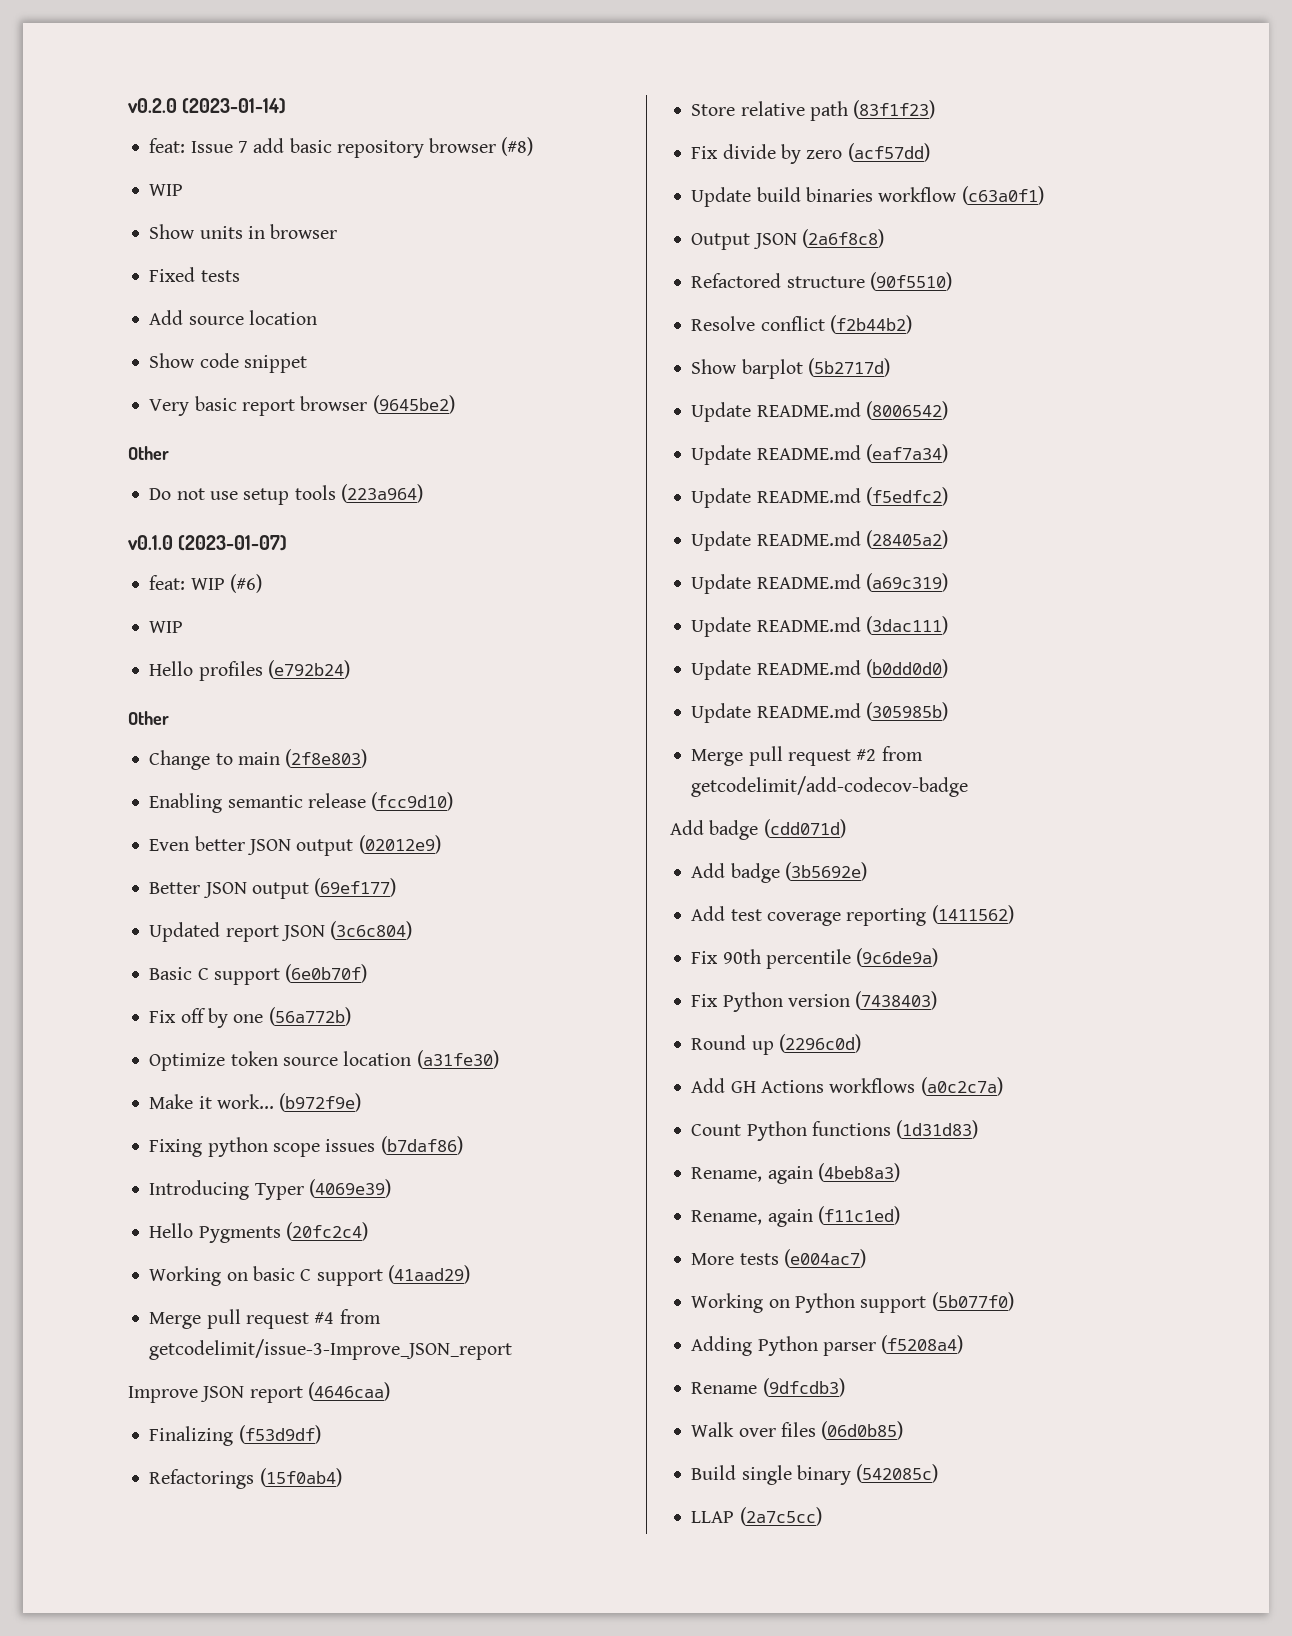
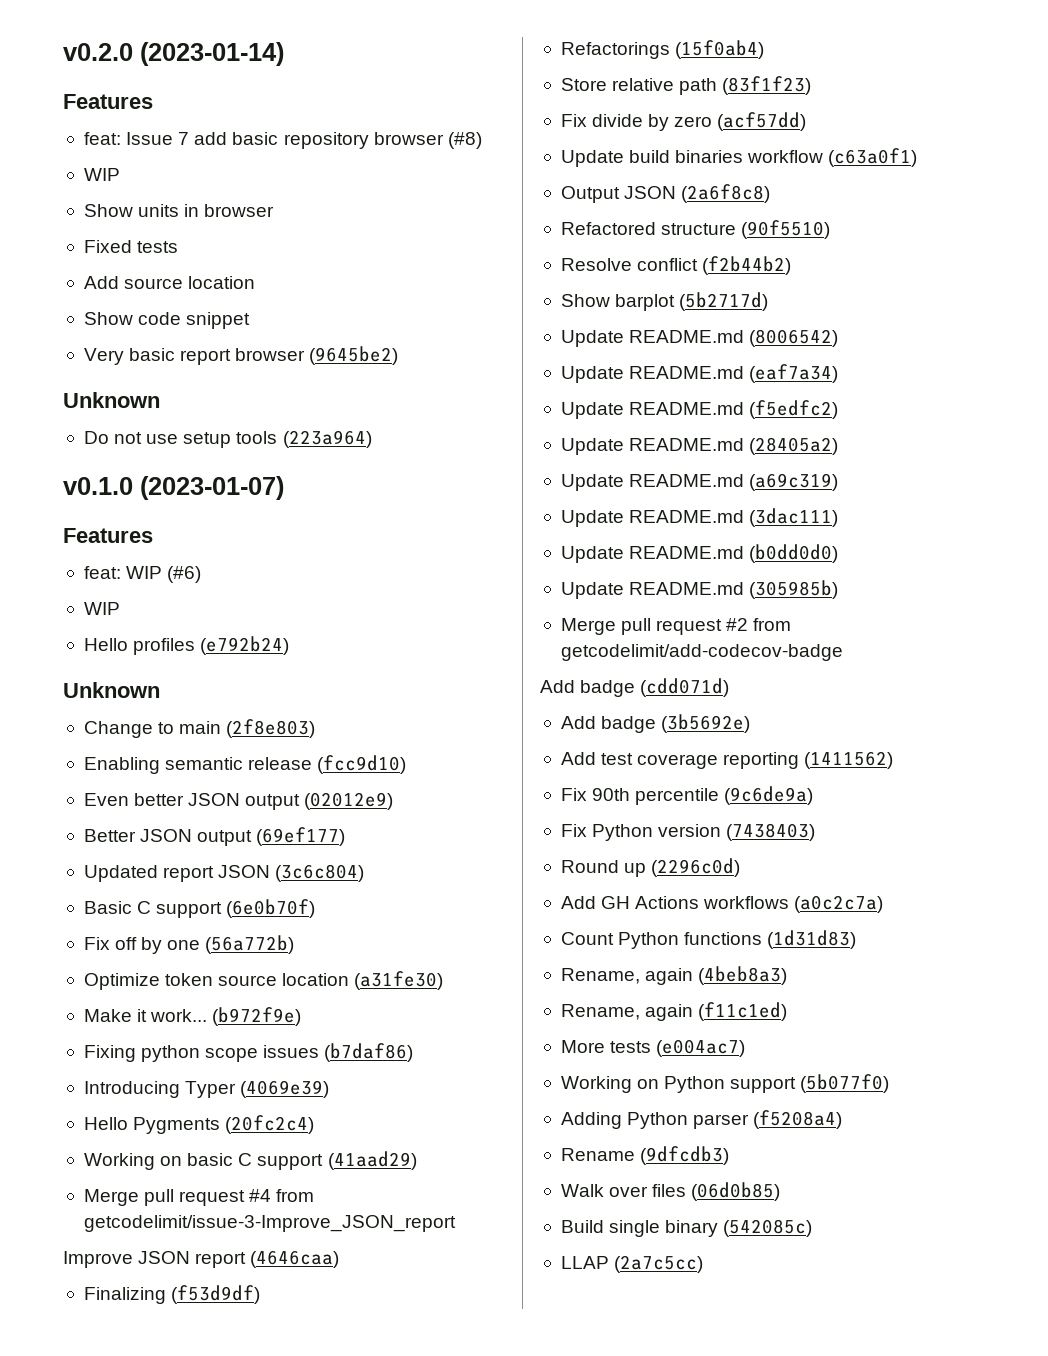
(287, 106) none -> [63,94,153,109] // Features
[128,446,169,460] Other -> [63,392,160,408] Unknown
(288, 543) none -> [63,528,153,543] // Features
[128,711,169,725] Other -> [63,682,160,698] Unknown

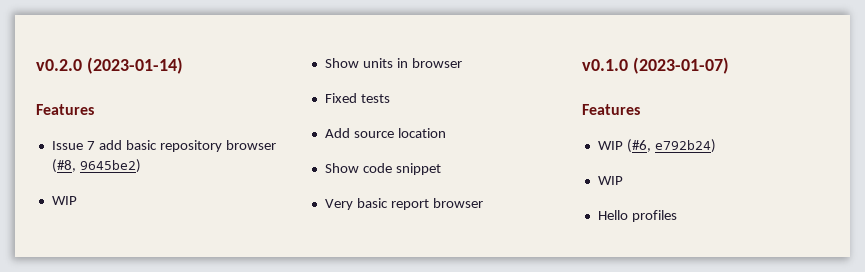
[83,132,121,145] feat: -> (94, 109) none
[447,132,482,149] (#8) -> [51,159,141,173] (#8, 9645be2)
[309,346,399,365] [63,392,160,408] [83,430,372,448] (9645be2) // Unknown // Do not use setup tools (223a964) -> (483, 203) none
[83,566,202,583] feat: WIP (#6) -> [597,139,716,153] WIP (#6, e792b24)
[200,636,290,655] [63,682,160,698] [83,719,316,738] [83,755,407,774] [83,792,394,810] [83,827,346,846] [83,864,365,882] [83,899,316,918] [83,935,295,954] [83,971,444,990] [83,1007,302,1026] [83,1043,414,1062] [83,1080,330,1098] [83,1115,315,1134] [83,1151,417,1170] [83,1189,315,1206] [83,1215,456,1232] [63,1250,340,1268] [83,1285,261,1304] [560,40,765,59] [560,76,812,95] [560,112,807,131] [560,148,918,167] [560,184,771,203] [560,220,831,239] [560,256,792,275] [560,292,769,311] [560,329,839,347] [560,364,839,383] [560,400,839,419] [560,437,839,455] [560,473,839,491] [560,508,839,527] [560,544,839,563] [560,580,839,599] [560,618,792,635] [560,644,843,661] [540,678,730,697] [560,714,751,733] [560,751,894,769] [560,786,814,805] [560,823,816,841] [560,858,741,877] [560,895,884,913] [560,930,857,949] [560,966,788,985] [560,1002,788,1021] [560,1039,746,1057] [560,1074,890,1093] [560,1110,843,1129] [560,1146,730,1165] [560,1182,781,1201] [560,1219,813,1237] [560,1255,704,1273] (e792b24) // Unknown // Change to main (2f8e803) // Enabling semantic release (fcc9d10) // Even better JSON output (02012e9) // Better JSON output (69ef177) // Updated report JSON (3c6c804) // Basic C support (6e0b70f) // Fix off by one (56a772b) // Optimize token source location (a31fe30) // Make it work... (b972f9e) // Fixing python scope issues (b7daf86) // Introducing Typer (4069e39) // Hello Pygments (20fc2c4) // Working on basic C support (41aad29) // Merge pull request #4 from getcodelimit/issue-3-Improve_JSON_report // Improve JSON report (4646caa) // Finalizing (f53d9df) // Refactorings (15f0ab4) // Store relative path (83f1f23) // Fix divide by zero (acf57dd) // Update build binaries workflow (c63a0f1) // Output JSON (2a6f8c8) // Refactored structure (90f5510) // Resolve conflict (f2b44b2) // Show barplot (5b2717d) // Update README.md (8006542) // Update README.md (eaf7a34) // Update README.md (f5edfc2) // Update README.md (28405a2) // Update README.md (a69c319) // Update README.md (3dac111) // Update README.md (b0dd0d0) // Update README.md (305985b) // Merge pull request #2 from getcodelimit/add-codecov-badge // Add badge (cdd071d) // Add badge (3b5692e) // Add test coverage reporting (1411562) // Fix 90th percentile (9c6de9a) // Fix Python version (7438403) // Round up (2296c0d) // Add GH Actions workflows (a0c2c7a) // Count Python functions (1d31d83) // Rename, again (4beb8a3) // Rename, again (f11c1ed) // More tests (e004ac7) // Working on Python support (5b077f0) // Adding Python parser (f5208a4) // Rename (9dfcdb3) // Walk over files (06d0b85) // Build single binary (542085c) // LLAP (2a7c5cc) -> (677, 216) none

